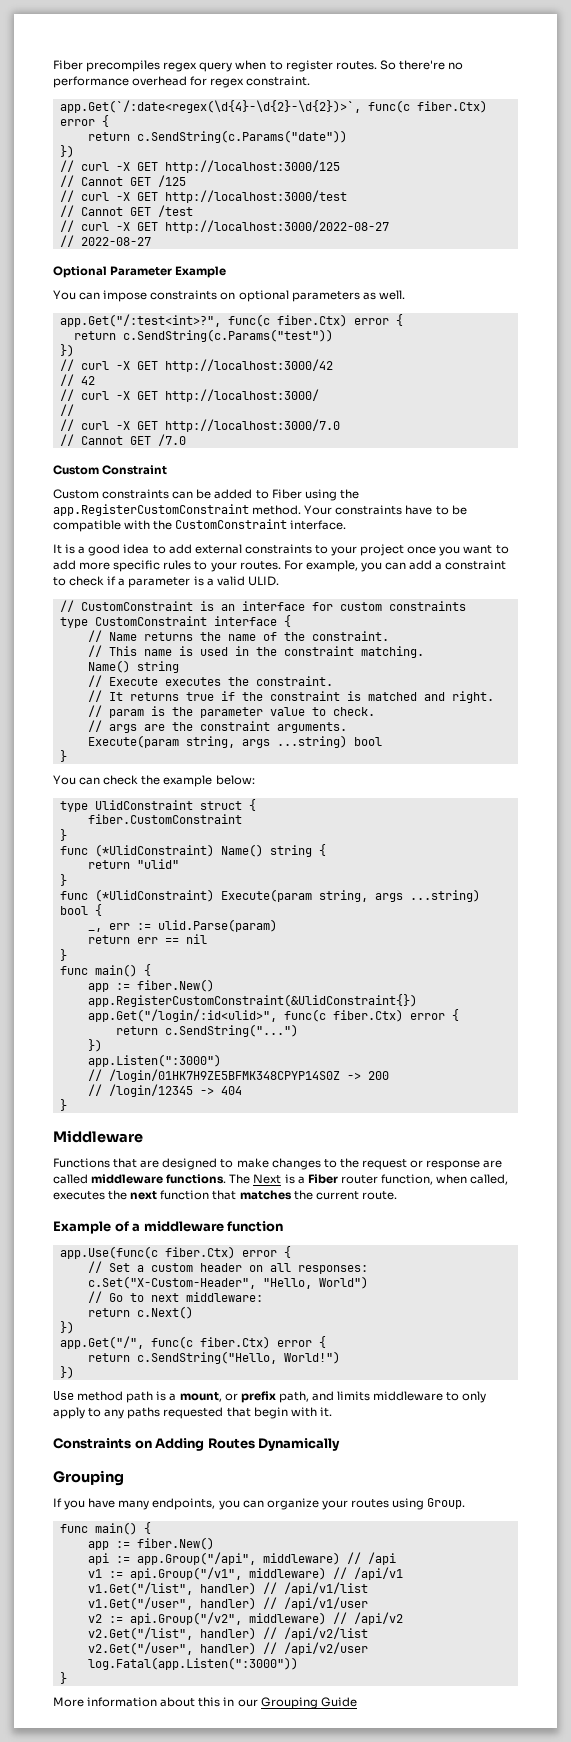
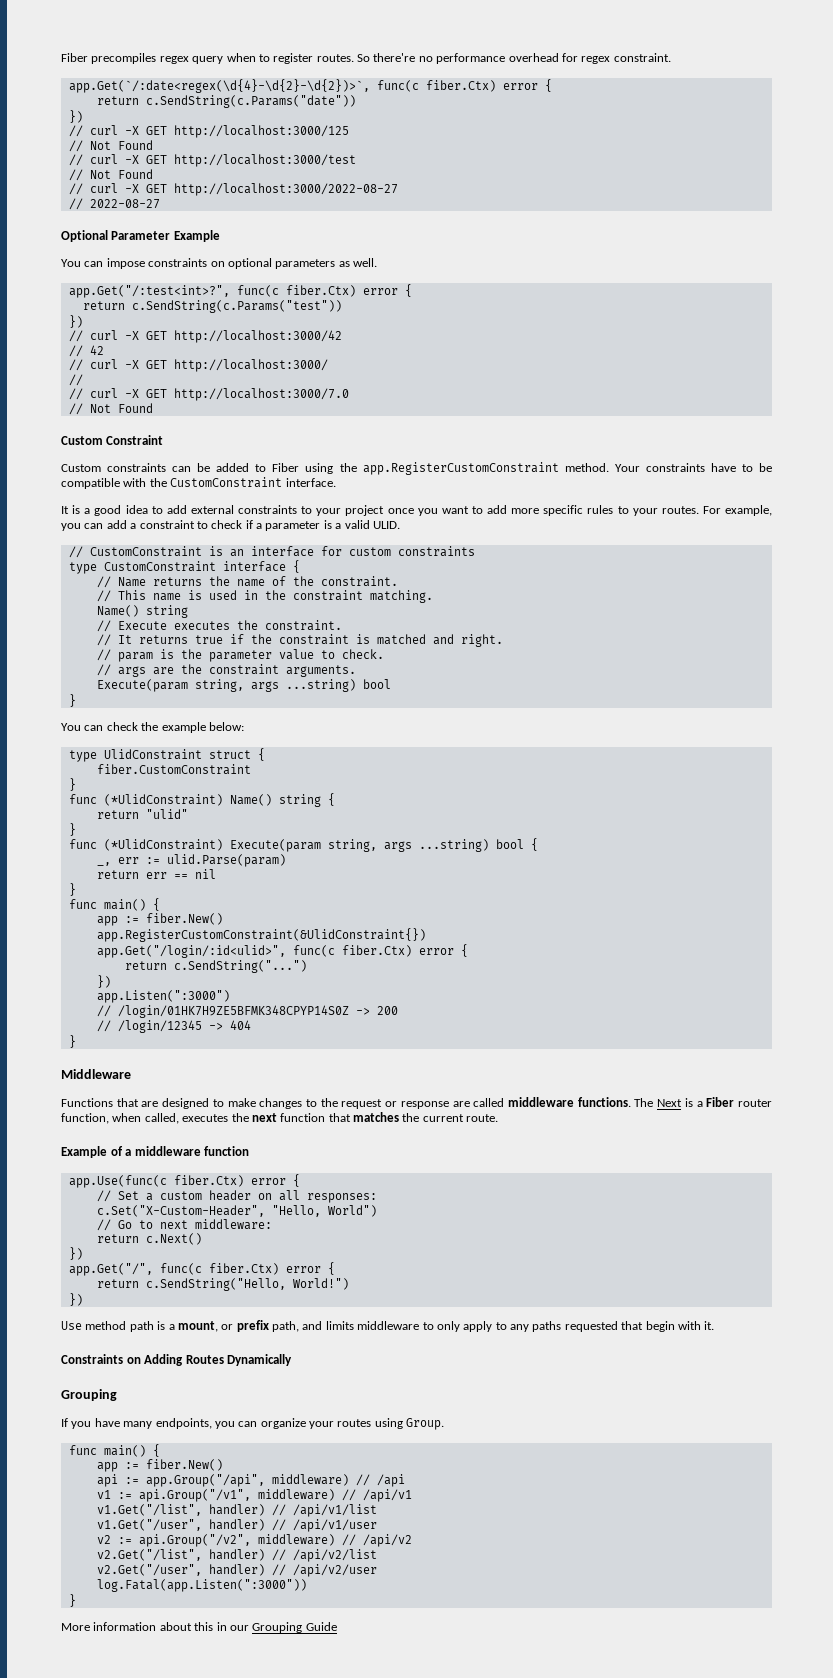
[80,175,186,187] Cannot GET /125 -> [89,140,153,150] Not Found
[80,205,193,217] Cannot GET /test -> [89,169,153,179] Not Found
[80,434,186,446] Cannot GET /7.0 -> [89,403,153,413] Not Found

